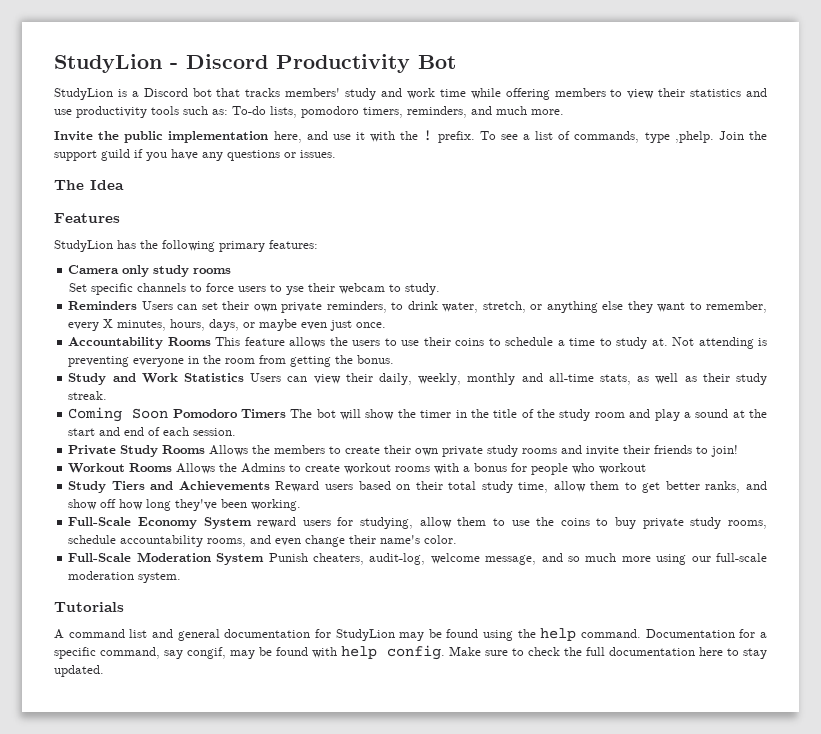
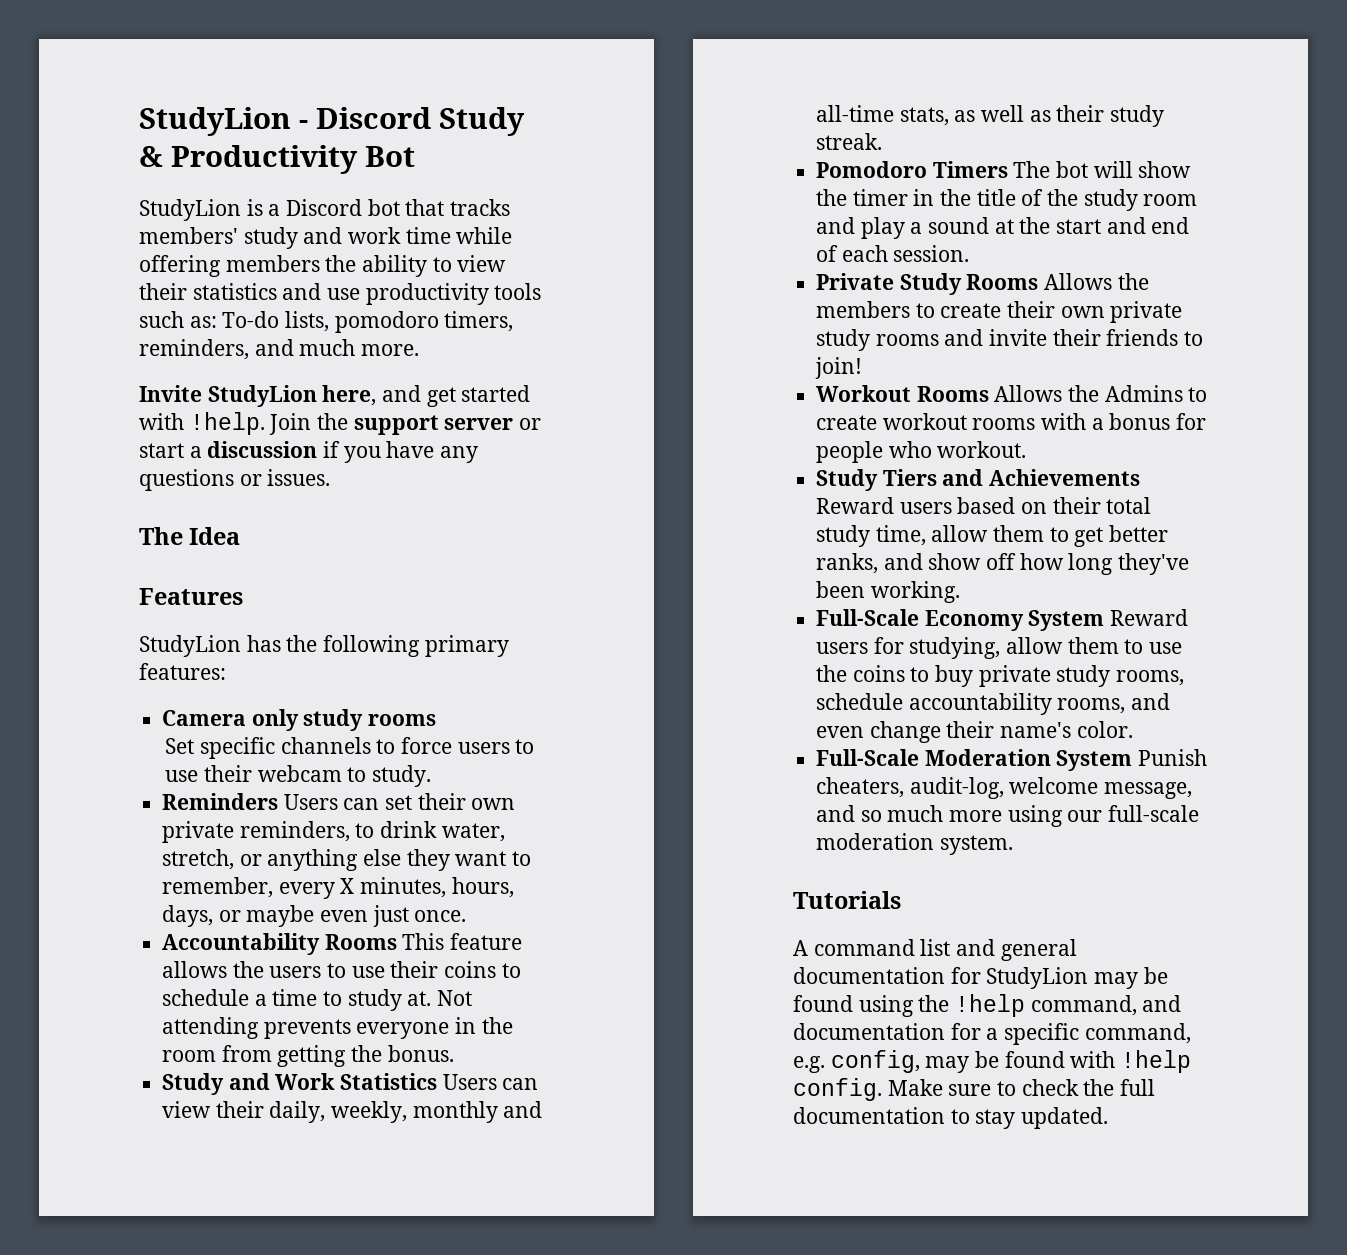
(268, 61) none -> [439,107,525,136] [139,146,163,167] Study &
(606, 92) none -> [325,255,428,277] the ability
[98,130,767,143] [54,149,130,161] the public implementation here, and use it with the ! prefix. To see a list of commands, type ,phelp. Join the support guild -> [207,385,531,407] [139,412,542,435] [139,441,318,458] StudyLion here, and get started with !help. Join the support server or start a discussion
[286,286,305,295] yse -> [165,770,199,782] use
[758,338,768,346] [68,356,130,367] is preventing -> [263,1019,351,1039] prevents
[68,407,169,422] Coming Soon -> (883, 141) none
[599,463,647,474] workout -> [937,441,1027,458] workout.
[257,517,297,528] reward -> [1110,609,1189,626] Reward
[540,628,735,641] help command. Documentation -> [955,994,1182,1017] [793,1023,945,1040] !help command, and documentation
[164,647,227,659] say congif, -> [793,1050,920,1073] e.g. config,
[341,646,378,659] help -> [1121,1050,1192,1073] !help
[698,647,723,656] here -> (945, 1115) none

